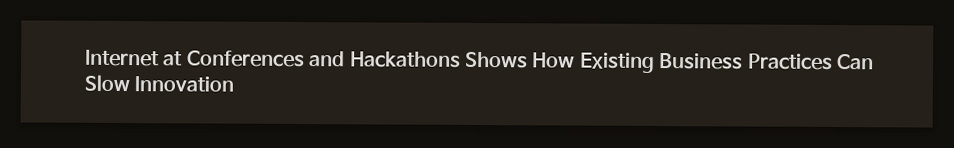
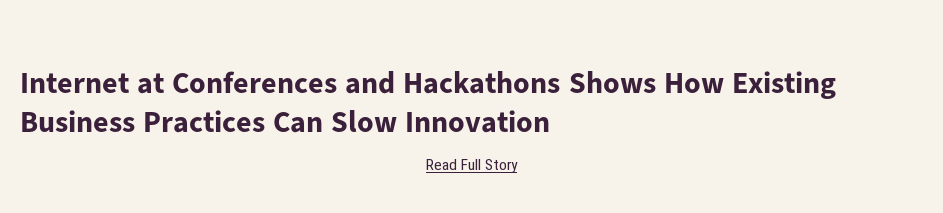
(235, 84) none -> [425,159,519,173] // Read Full Story

